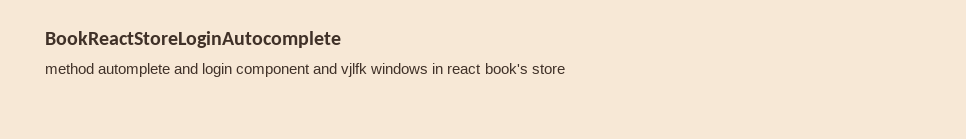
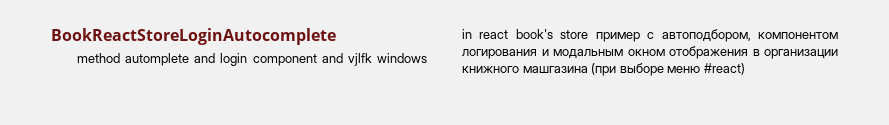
(565, 69) none -> [595,29,838,42] [462,46,838,59] [462,63,745,76] пример с автоподбором, компонентом логирования и модальным окном отображения в организации книжного машгазина (при выборе меню #react)

